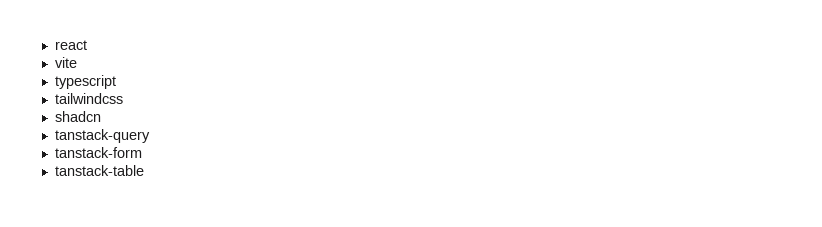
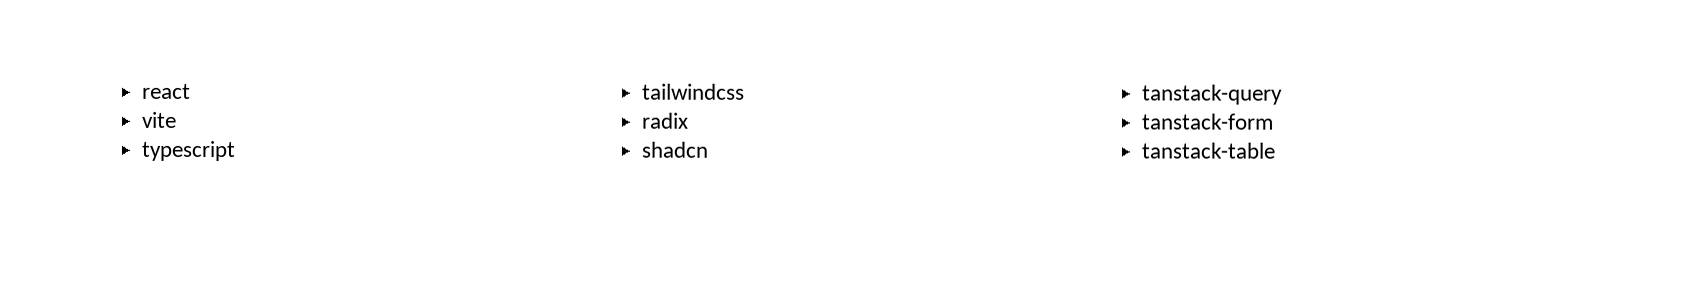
(123, 98) none -> [642,112,690,129] // radix

